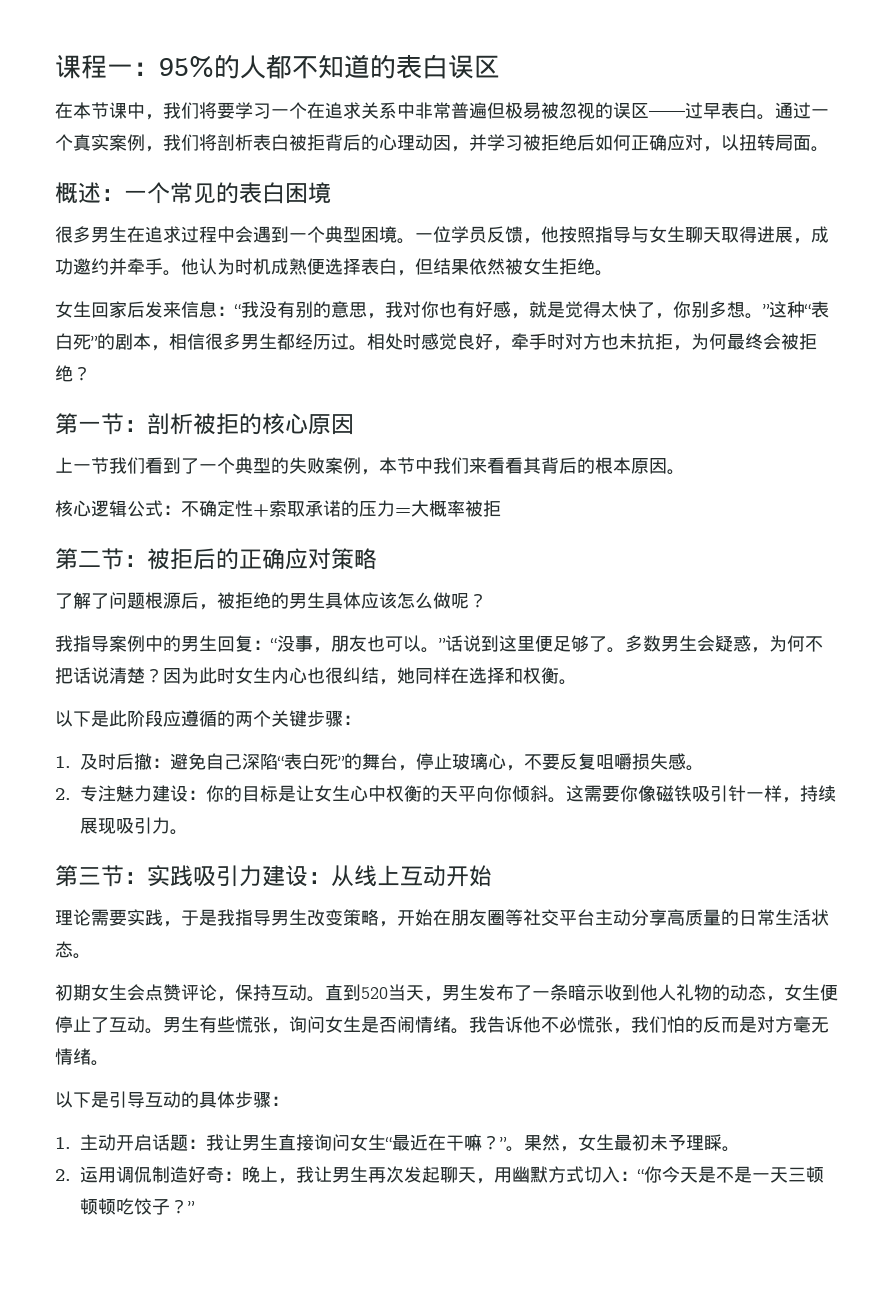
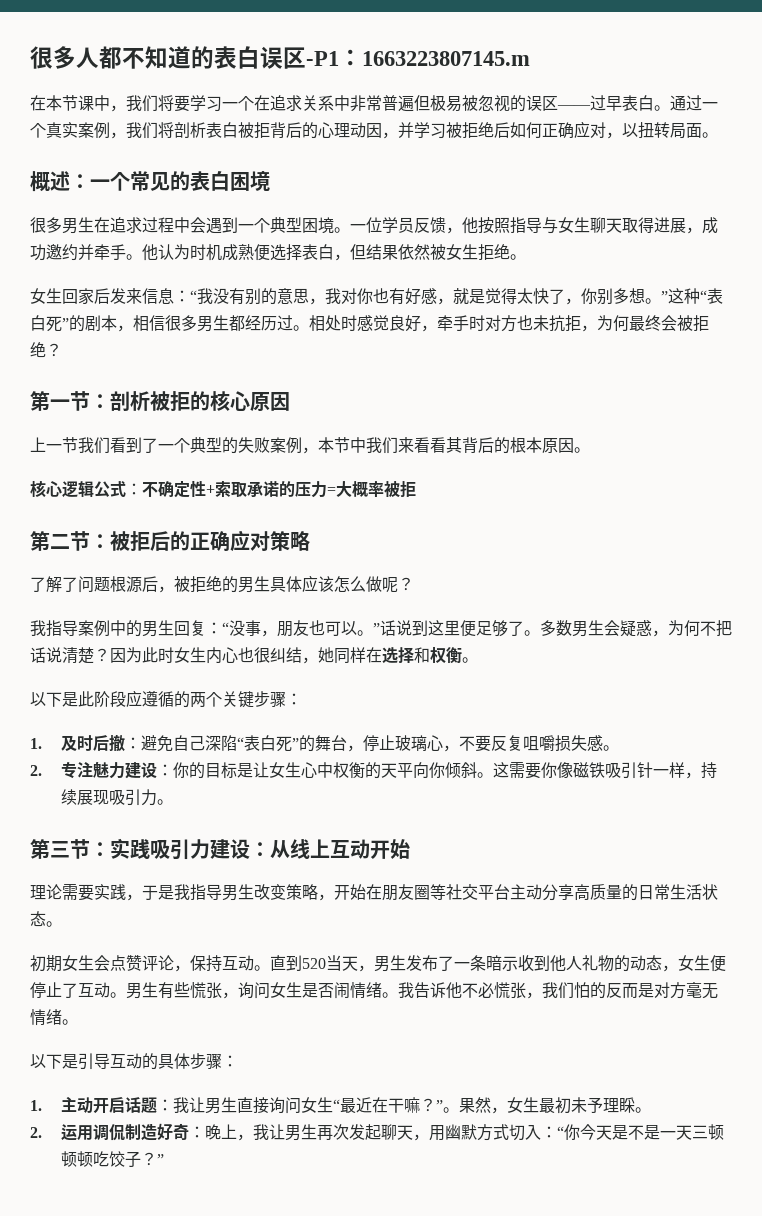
[55,54,240,79] 课程一：95%的 -> [30,46,76,69] 很多
(500, 66) none -> [306,49,530,66] -P1：1663223807145.m

